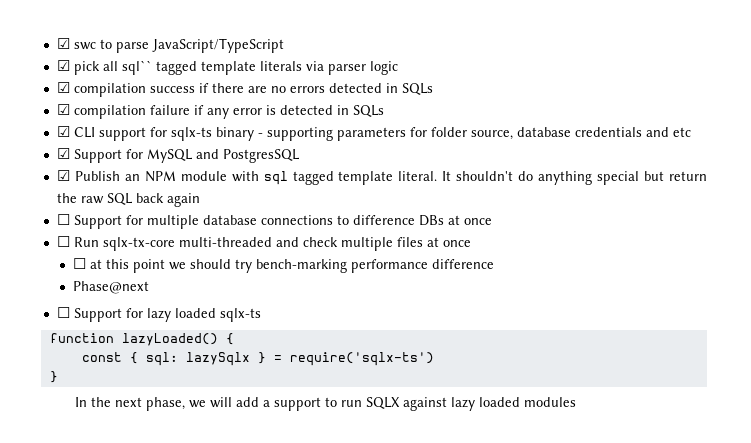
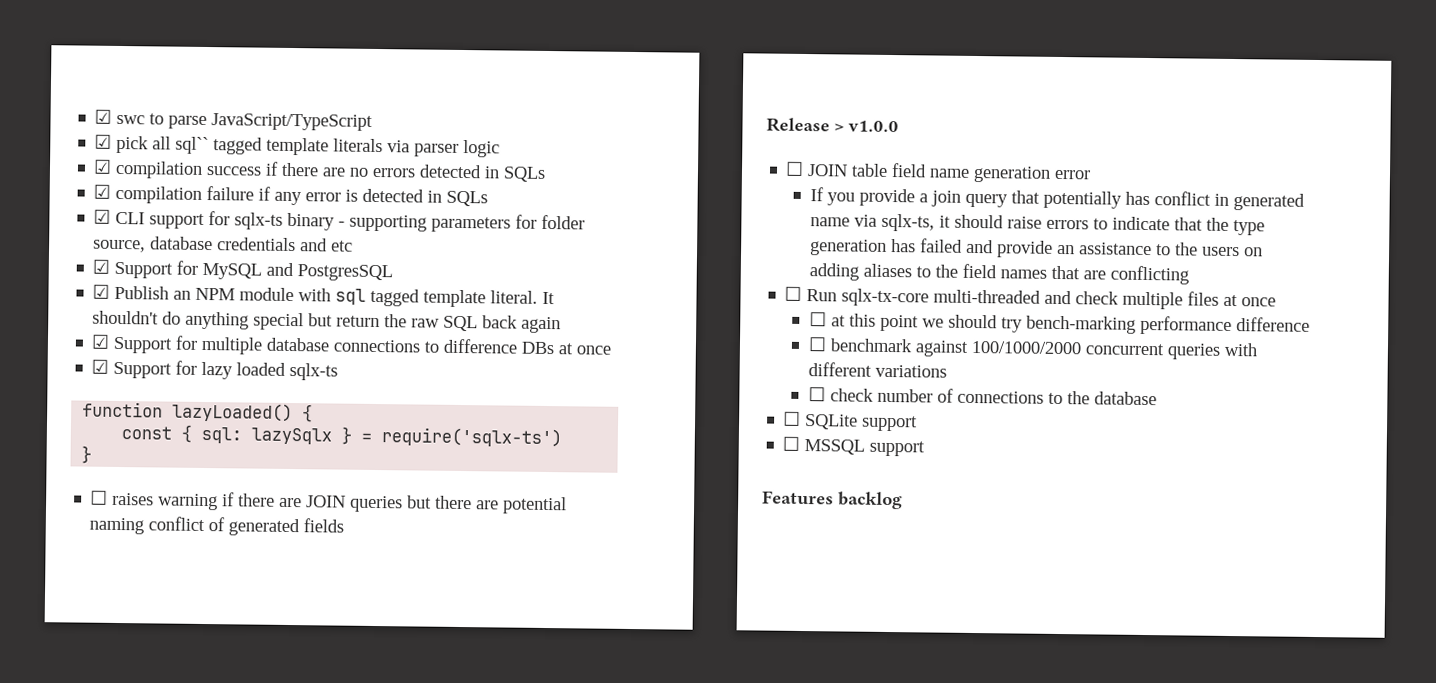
[56,214,70,225] ☐ -> [91,334,111,349] ☑
(492, 221) none -> [91,359,339,381] [82,401,314,423] [121,424,563,448] [81,445,93,464] [90,490,568,515] [89,516,345,537] [766,117,899,133] [785,161,1092,183] [810,187,1306,211] [810,213,1266,236] [810,238,1264,258] [809,263,1190,285] // ☑ Support for lazy loaded sqlx-ts // function lazyLoaded() { // const { sql: lazySqlx } = require('sqlx-ts') // } // ☐ raises warning if there are JOIN queries but there are potential naming conflict of generated fields // Release > v1.0.0 // ☐ JOIN table field name generation error // If you provide a join query that potentially has conflict in generated name via sqlx-ts, it should raise errors to indicate that the type generation has failed and provide an assistance to the users on adding aliases to the field names that are conflicting
[73,281,150,294] [56,307,261,322] [49,333,234,346] [81,352,434,366] [49,371,58,383] [74,397,576,411] Phase@next // ☐ Support for lazy loaded sqlx-ts // function lazyLoaded() { // const { sql: lazySqlx } = require('sqlx-ts') // } // In the next phase, we will add a support to run SQLX against lazy loaded modules -> [808,337,1259,360] [808,362,948,378] [808,387,1158,406] [783,411,919,432] [782,436,926,457] [762,490,903,510] ☐ benchmark against 100/1000/2000 concurrent queries with different variations // ☐ check number of connections to the database // ☐ SQLite support // ☐ MSSQL support // Features backlog

